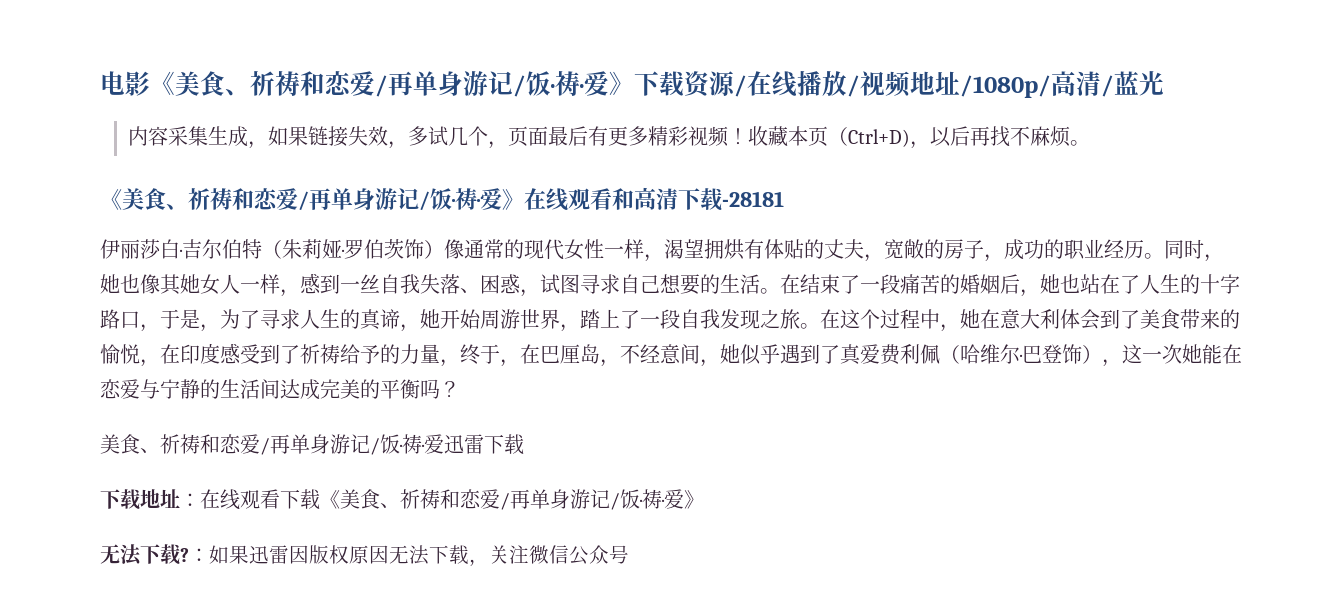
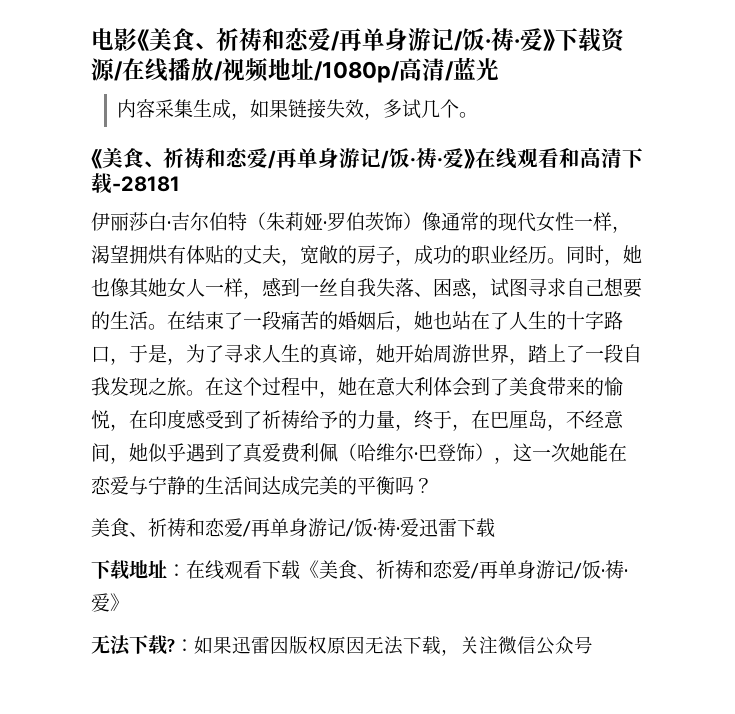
[488,126,1071,149] ，页面最后有更多精彩视频！收藏本页（Ctrl+D)，以后再找不麻烦 -> (460, 108) none

